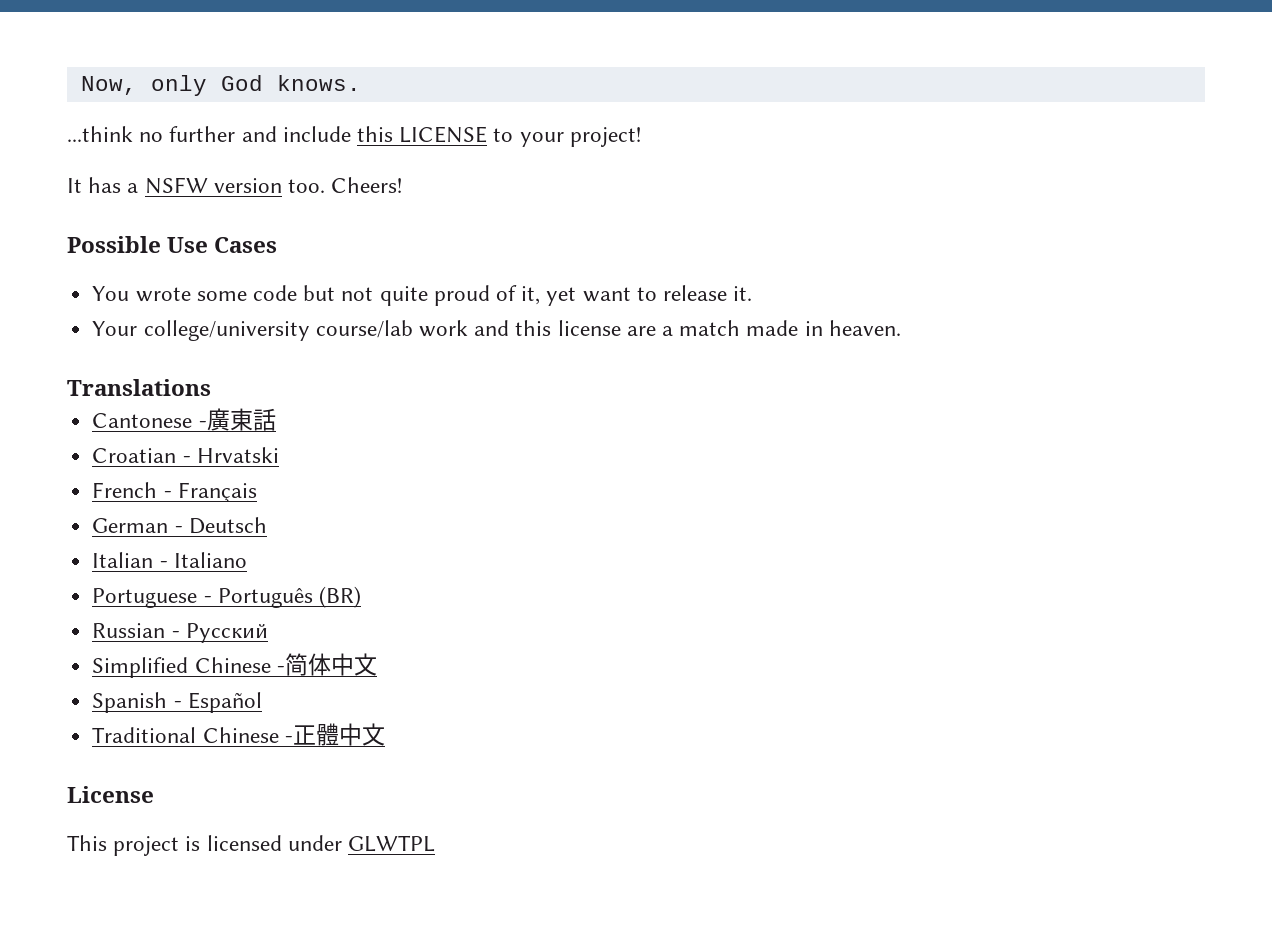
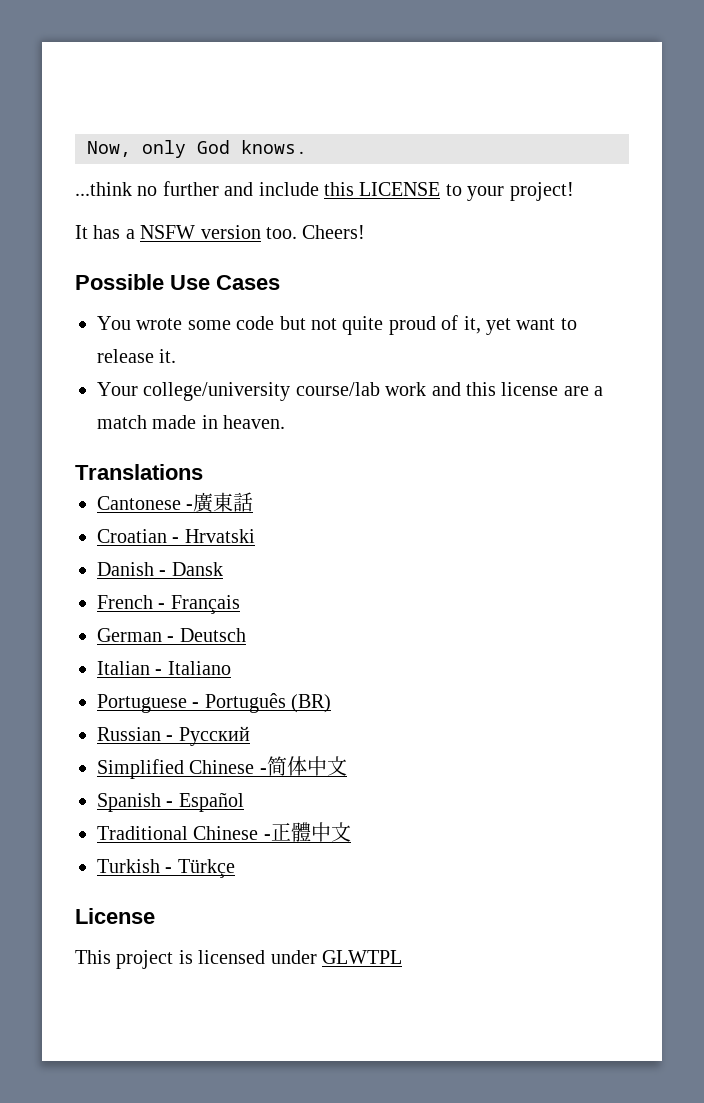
(279, 455) none -> [97,562,223,576] // Danish - Dansk
(385, 734) none -> [97,859,235,878] // Turkish - Türkçe

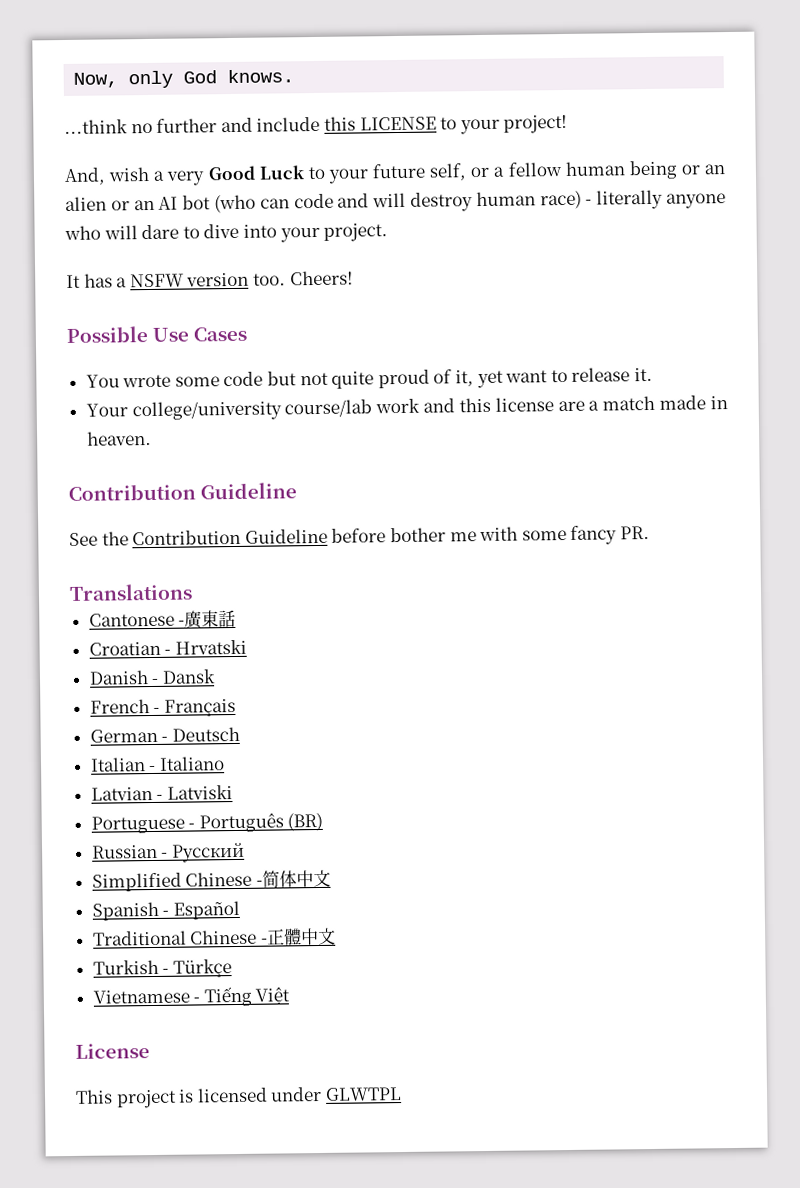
(574, 191) none -> [64,160,725,186] [65,189,726,214] [64,223,389,243] // And, wish a very Good Luck to your future self, or a fellow human being or an alien or an AI bot (who can code and will destroy human race) - literally anyone who will dare to dive into your project.
(286, 422) none -> [68,482,298,501] [69,525,650,546] // Contribution Guideline // See the Contribution Guideline before bother me with some fancy PR.
(231, 668) none -> [90,785,233,801] // Latvian - Latviski
(235, 868) none -> [92,986,291,1007] // Vietnamese - Tiếng Việt

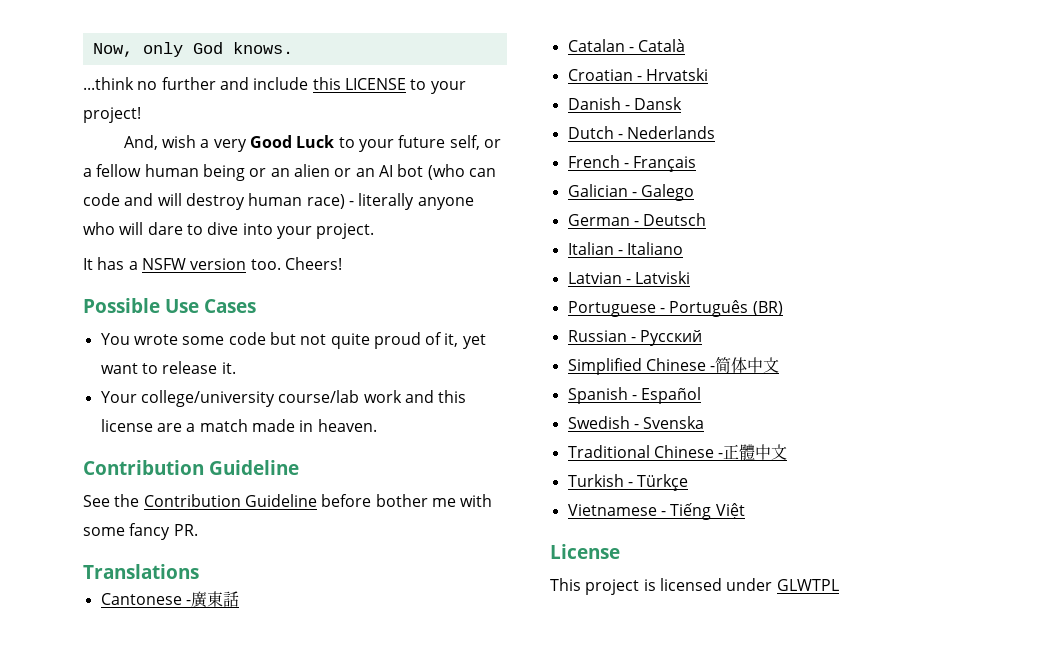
(237, 618) none -> [567,39,686,52] // Catalan - Català
(216, 676) none -> [567,126,716,139] // Dutch - Nederlands
(236, 707) none -> [567,184,695,201] // Galician - Galego
(240, 910) none -> [567,416,705,429] // Swedish - Svenska

